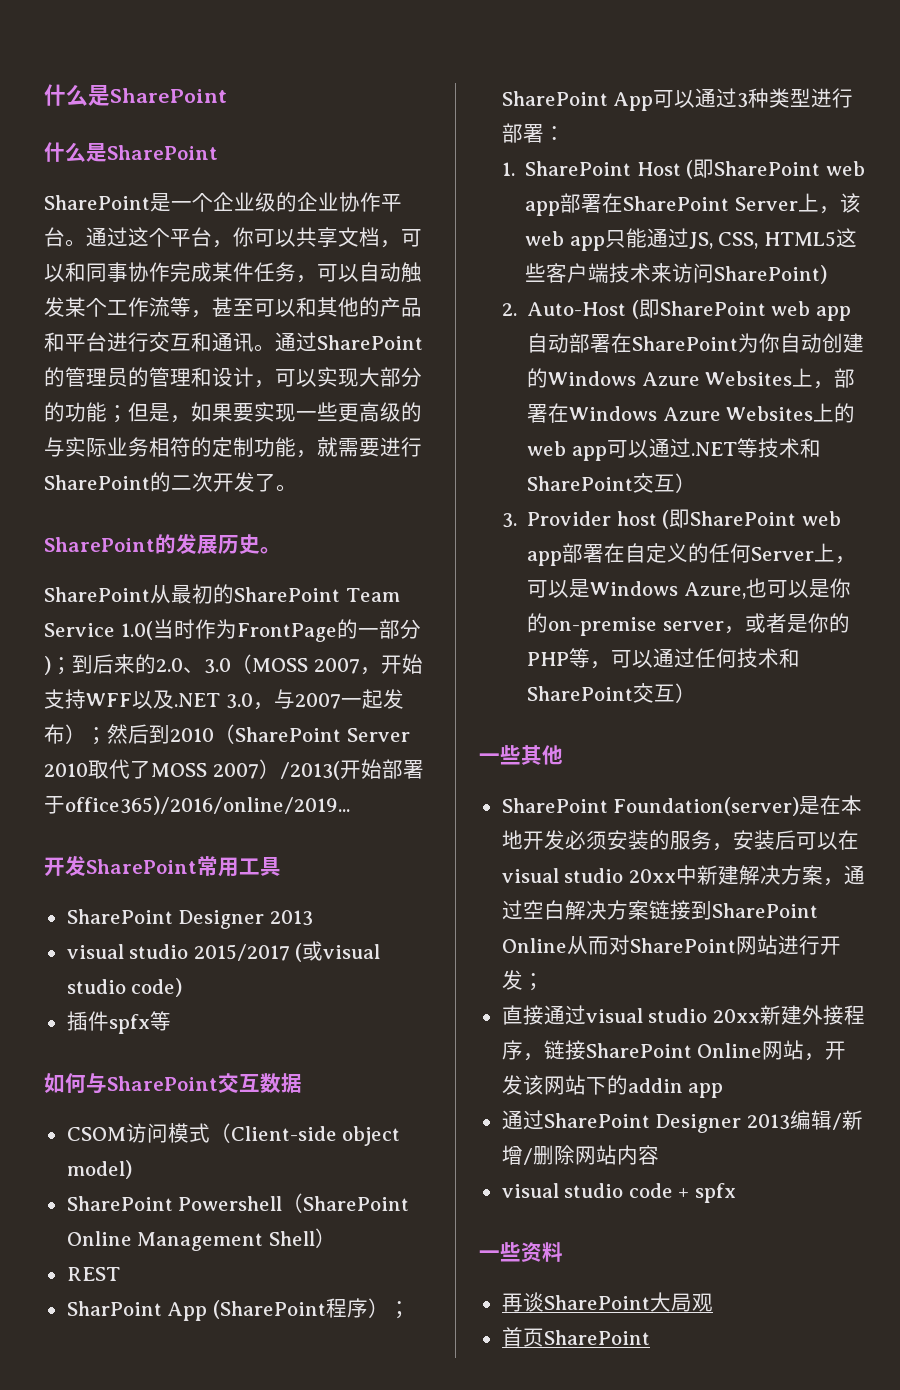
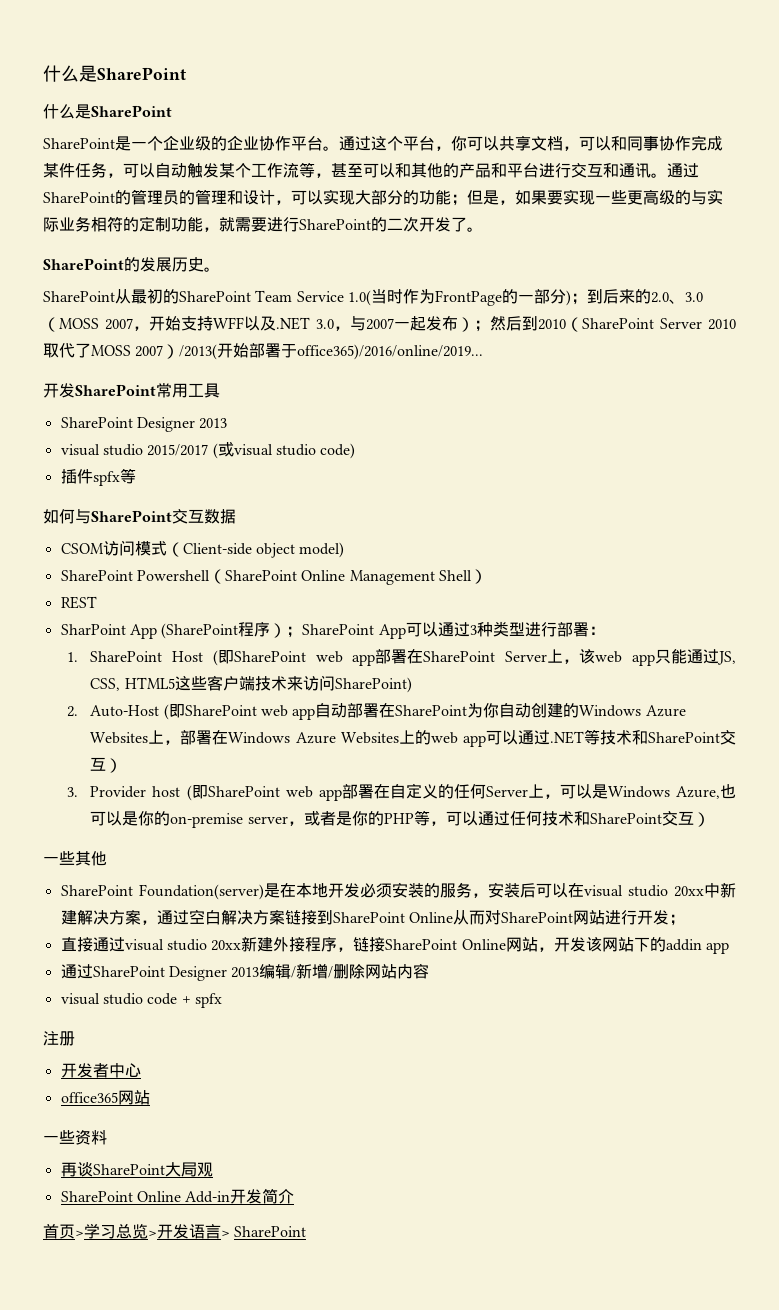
(736, 1193) none -> [43,1031,75,1046] [60,1063,141,1078] [60,1090,150,1105] // 注册 // 开发者中心 // office365网站
[501,1327,544,1347] 首页 -> [60,1188,295,1204] [43,1223,230,1239] SharePoint Online Add-in开发简介 // 首页>学习总览>开发语言>

